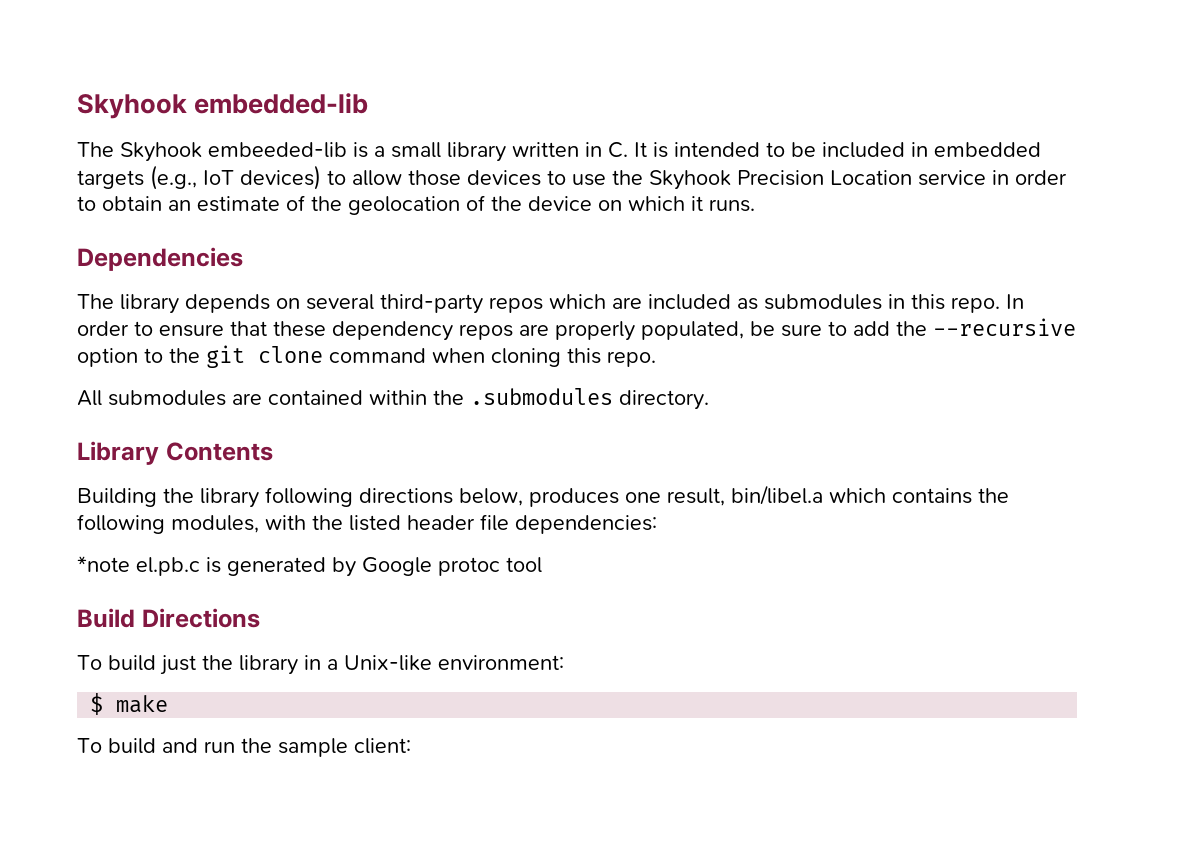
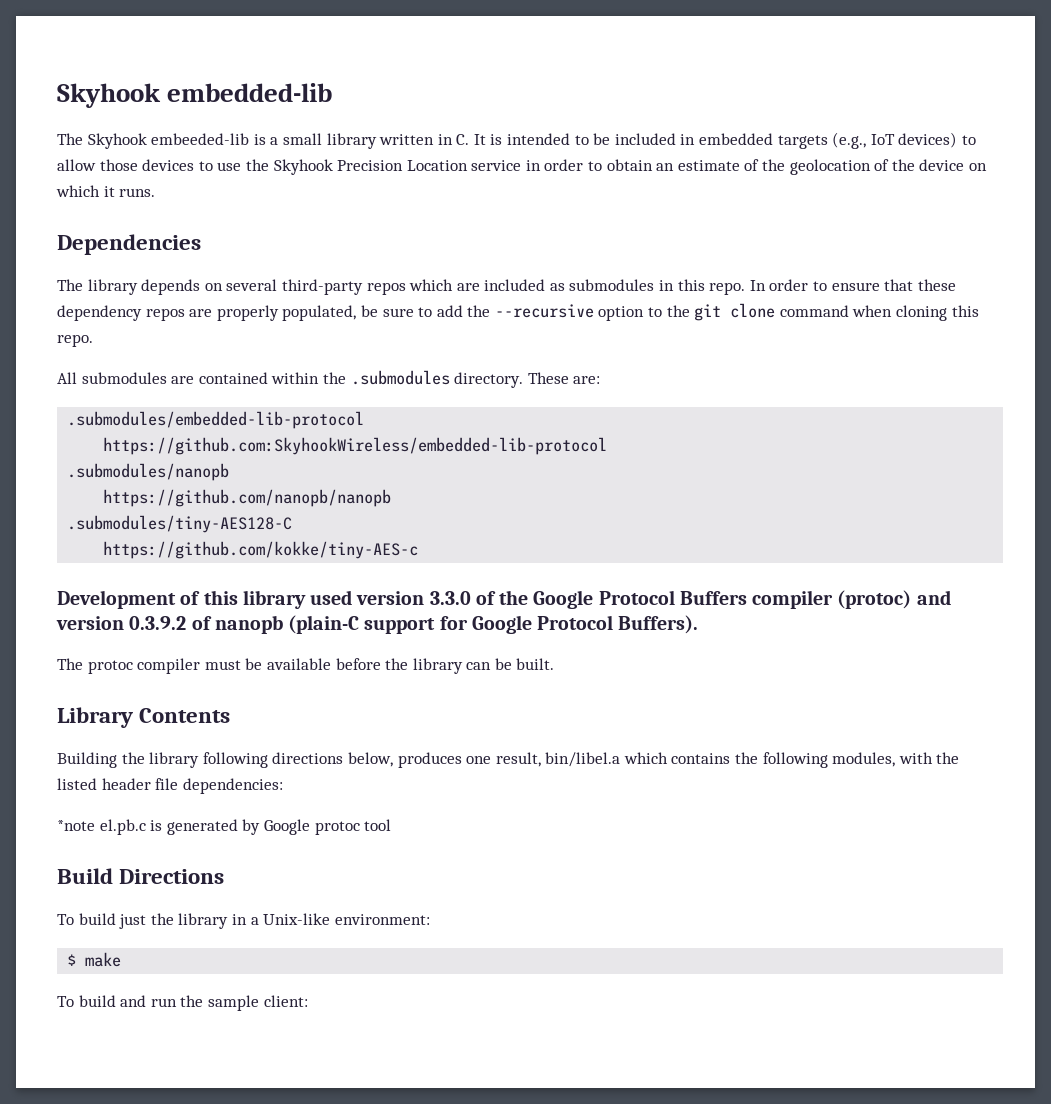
(709, 400) none -> [527,372,601,384] [67,411,365,429] [103,437,608,455] [67,463,230,481] [103,489,392,507] [67,515,293,533] [103,541,419,559] [57,590,951,609] [56,615,699,634] [57,658,555,674] These are: // .submodules/embedded-lib-protocol // https://github.com:SkyhookWireless/embedded-lib-protocol // .submodules/nanopb // https://github.com/nanopb/nanopb // .submodules/tiny-AES128-C // https://github.com/kokke/tiny-AES-c // Development of this library used version 3.3.0 of the Google Protocol Buffers compiler (protoc) and version 0.3.9.2 of nanopb (plain-C support for Google Protocol Buffers). // The protoc compiler must be available before the library can be built.

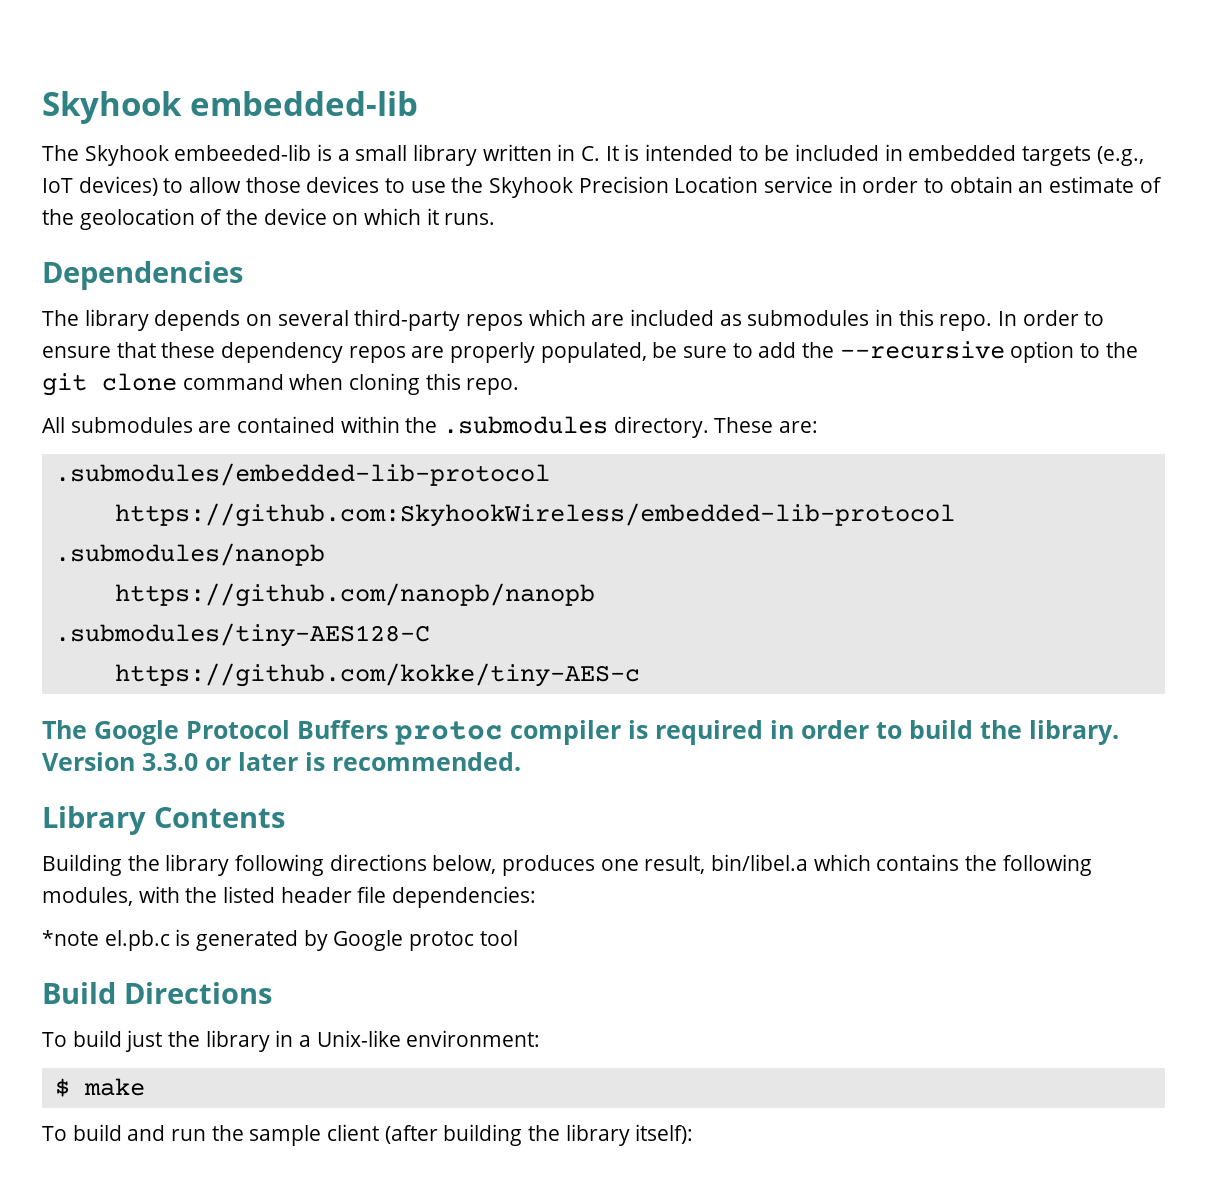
[57,590,951,609] [56,615,699,634] [57,658,555,674] Development of this library used version 3.3.0 of the Google Protocol Buffers compiler (protoc) and version 0.3.9.2 of nanopb (plain-C support for Google Protocol Buffers). // The protoc compiler must be available before the library can be built. -> [42,720,1119,745] [42,752,521,771] The Google Protocol Buffers protoc compiler is required in order to build the library. Version 3.3.0 or later is recommended.
[263,995,308,1007] client: -> [327,1124,694,1146] client (after building the library itself):

